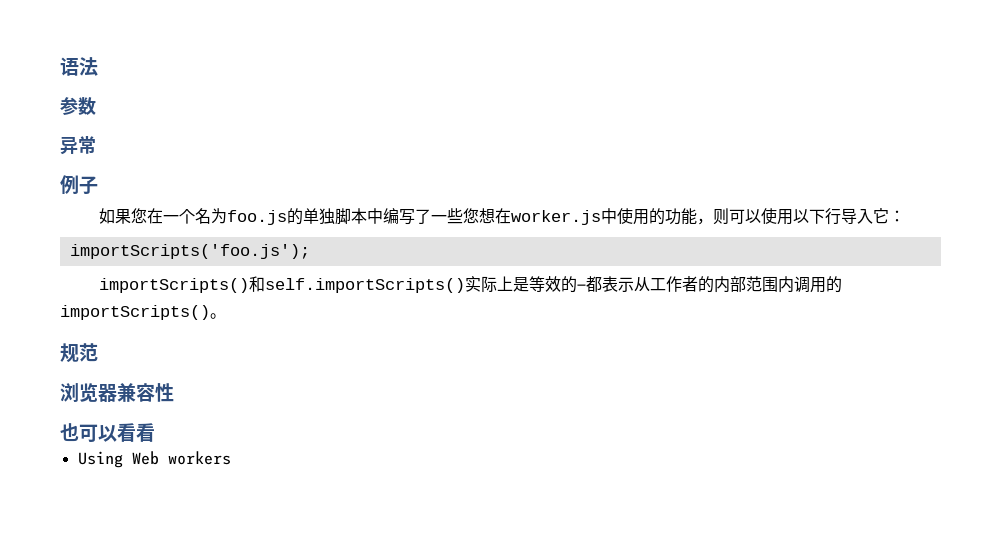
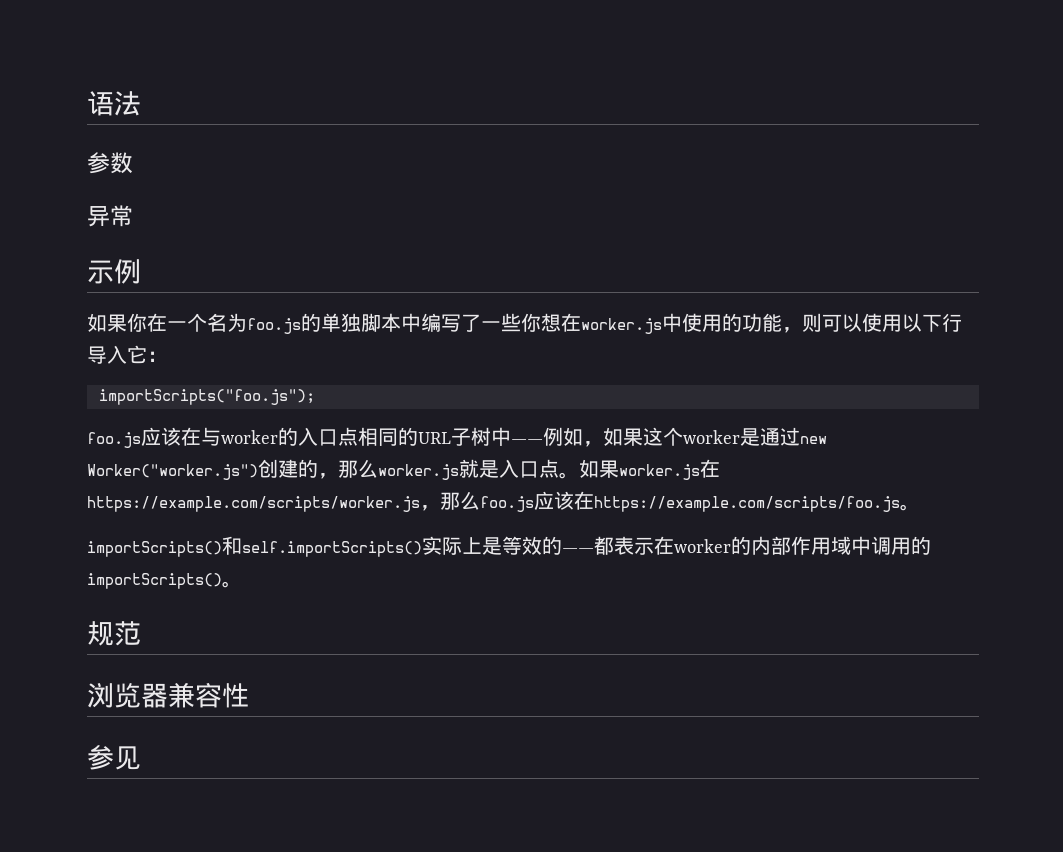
[60,175,98,195] [99,208,148,224] 例子 // 如果您 -> [87,259,141,284] [87,313,147,332] 示例 // 如果你
[463,208,480,224] 您 -> [521,313,541,332] 你
[69,244,310,259] importScripts('foo.js'); -> [99,389,315,405] [87,427,827,448] [87,459,720,480] [87,491,920,512] importScripts("foo.js"); // foo.js应该在与worker的入口点相同的URL子树中——例如，如果这个worker是通过new Worker("worker.js")创建的，那么worker.js就是入口点。如果worker.js在https://example.com/scripts/worker.js，那么foo.js应该在https://example.com/scripts/foo.js。
[577,276,795,293] —都表示从工作者的内部范围内 -> [562,536,871,555] ——都表示在worker的内部作用域中
[60,423,155,442] [77,451,231,468] 也可以看看 // Using Web workers -> [87,745,141,770] 参见

